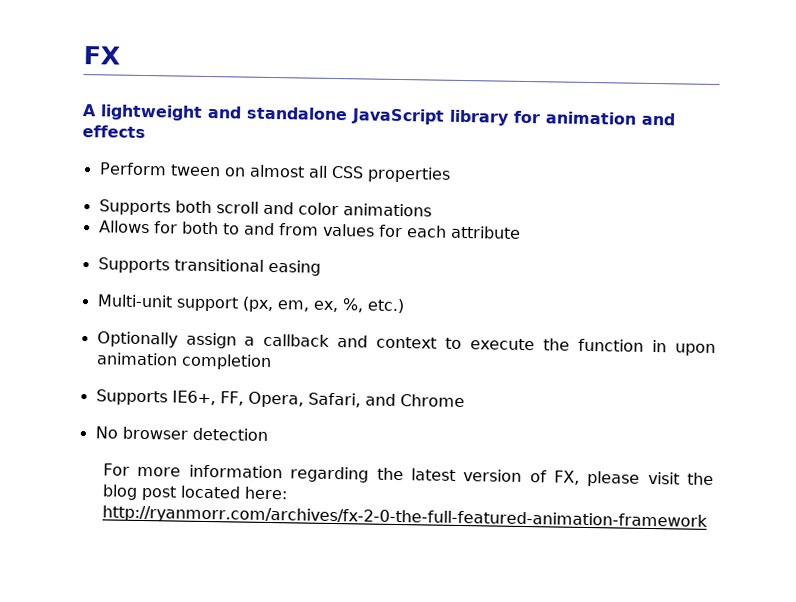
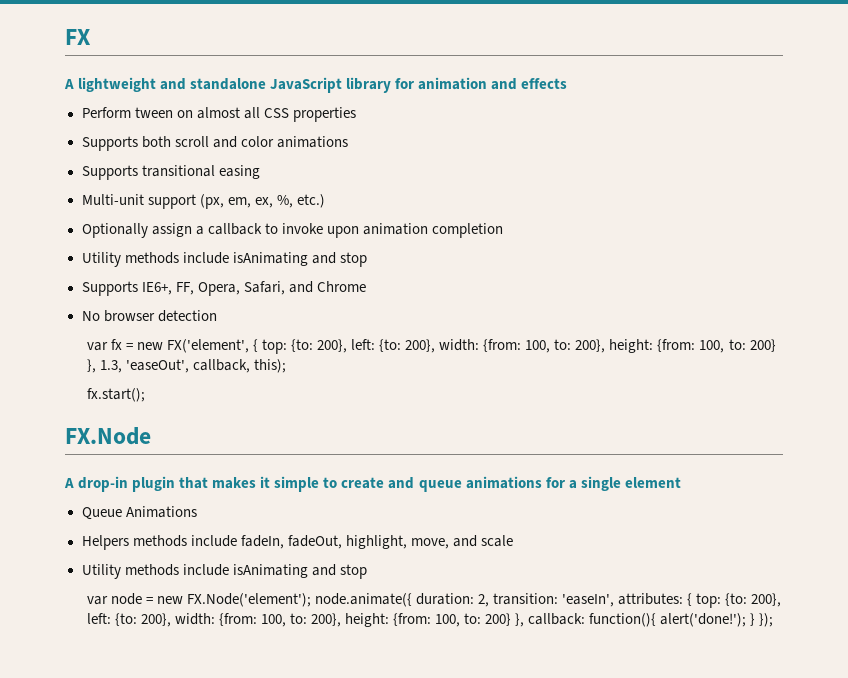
[98,220,521,239] // Allows for both to and from values for each attribute -> (348, 142) none
[337,335,716,356] [95,352,272,371] and context to execute the function in upon animation completion -> [264,223,503,238] [81,252,367,267] to invoke upon animation completion // Utility methods include isAnimating and stop
[103,463,714,487] [102,484,289,501] [102,505,709,530] For more information regarding the latest version of FX, please visit the blog post located here: http://ryanmorr.com/archives/fx-2-0-the-full-featured-animation-framework -> [86,339,776,354] [86,359,286,373] [86,388,145,402] [65,427,151,445] [64,476,681,492] [81,506,197,520] [81,535,513,550] [81,564,367,579] [86,593,782,608] [86,613,774,627] var fx = new FX('element', { top: {to: 200}, left: {to: 200}, width: {from: 100, to: 200}, height: {from: 100, to: 200} }, 1.3, 'easeOut', callback, this); // fx.start(); // FX.Node // A drop-in plugin that makes it simple to create and queue animations for a single element // Queue Animations // Helpers methods include fadeIn, fadeOut, highlight, move, and scale // Utility methods include isAnimating and stop // var node = new FX.Node('element'); node.animate({ duration: 2, transition: 'easeIn', attributes: { top: {to: 200}, left: {to: 200}, width: {from: 100, to: 200}, height: {from: 100, to: 200} }, callback: function(){ alert('done!'); } });

